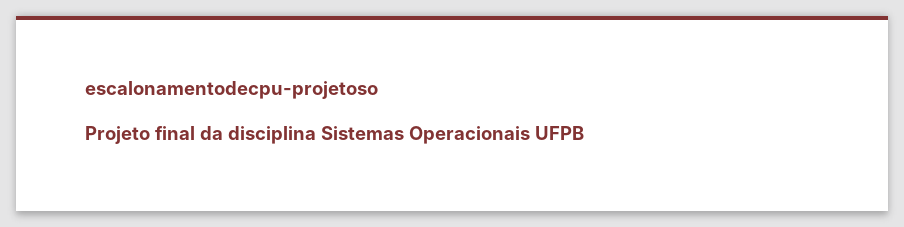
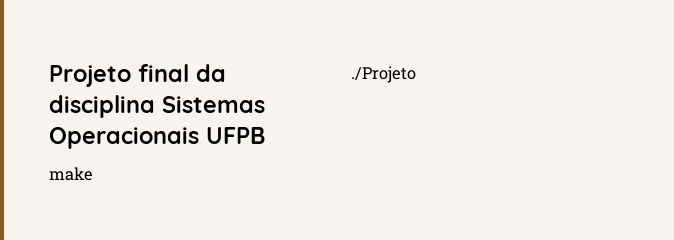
[85,81,378,99] escalonamentodecpu-projetoso // -> (49, 76) none
(584, 133) none -> [49,167,93,181] [351,66,416,83] // make // ./Projeto

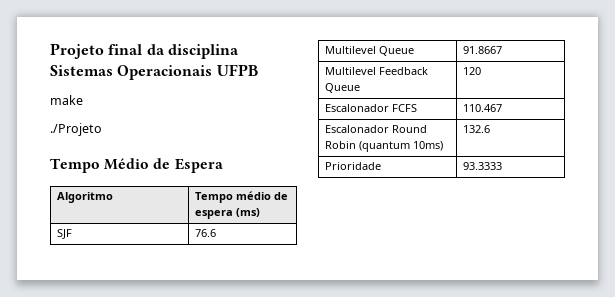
(416, 74) none -> [50,158,223,173] [56,192,113,203] [194,191,288,203] [194,208,260,219] [56,229,72,239] [194,229,216,237] [324,46,414,56] [462,46,502,54] [324,67,428,75] [324,83,360,93] [462,67,481,75] [324,104,417,112] [462,104,502,112] [324,125,427,133] [324,141,443,152] [462,125,490,133] [324,162,381,170] [462,162,502,170] // Tempo Médio de Espera // Algoritmo | Tempo médio de espera (ms) // SJF | 76.6 // Multilevel Queue | 91.8667 // Multilevel Feedback Queue | 120 // Escalonador FCFS | 110.467 // Escalonador Round Robin (quantum 10ms) | 132.6 // Prioridade | 93.3333

